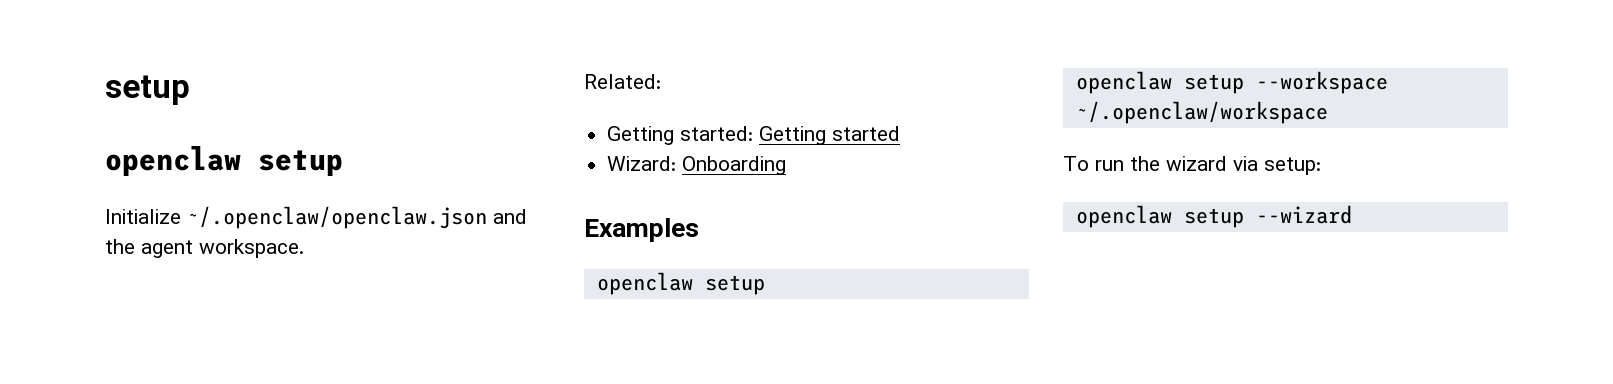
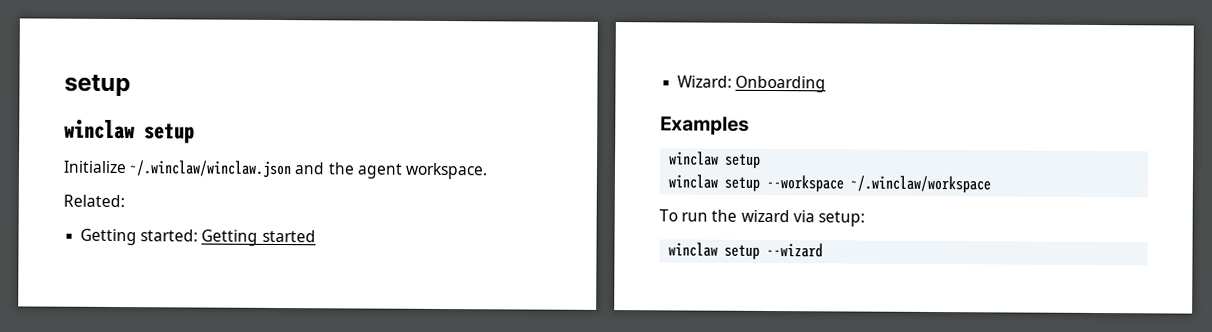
[105,75,190,105] [105,146,241,176] setup // openclaw -> [64,73,131,97] [64,119,135,140] setup // winclaw
[187,206,487,229] ~/.openclaw/openclaw.json -> [129,160,293,179] ~/.winclaw/winclaw.json
[596,272,765,295] [1075,71,1172,94] openclaw setup // openclaw -> [669,151,762,169] [668,174,719,189] winclaw setup // winclaw
[1075,101,1328,124] ~/.openclaw/workspace -> [850,175,992,194] ~/.winclaw/workspace
[1075,205,1172,228] openclaw -> [668,242,719,257] winclaw

